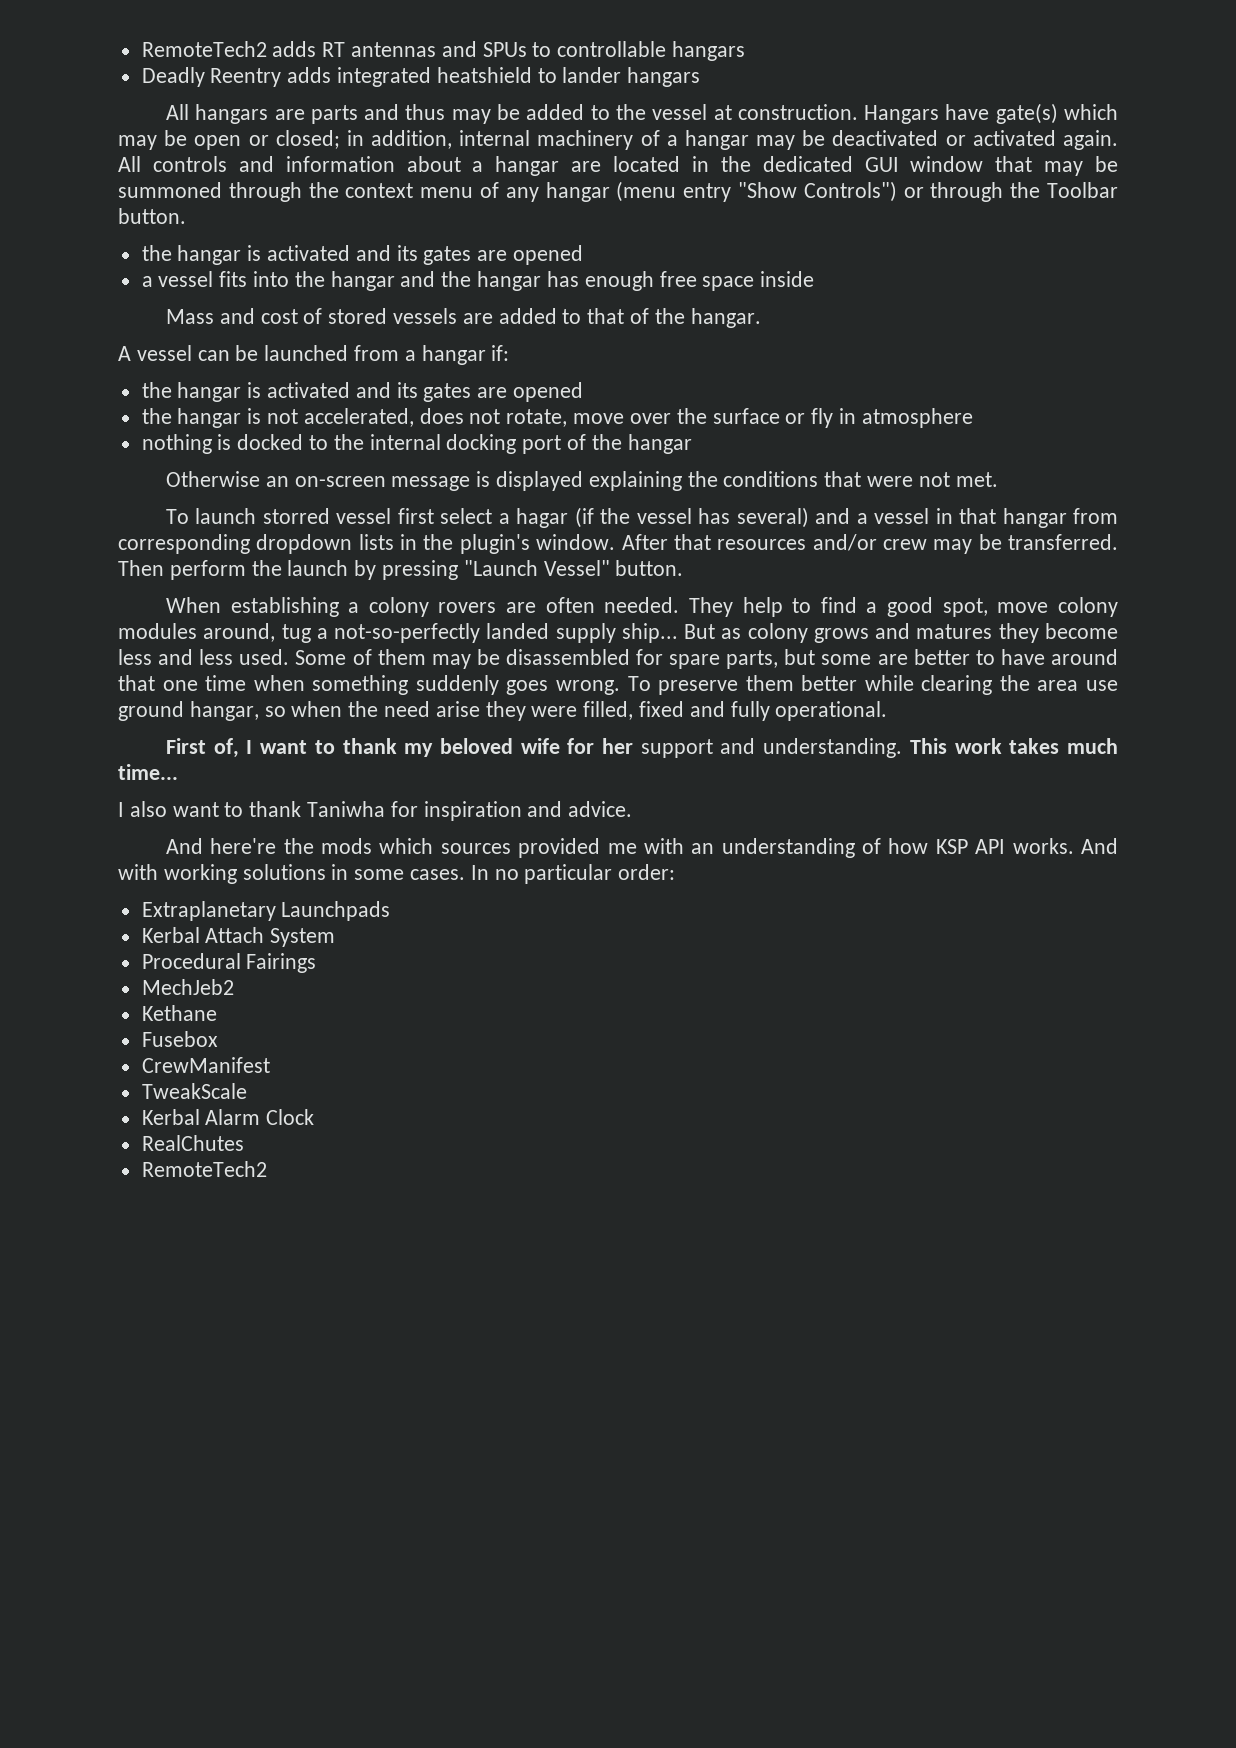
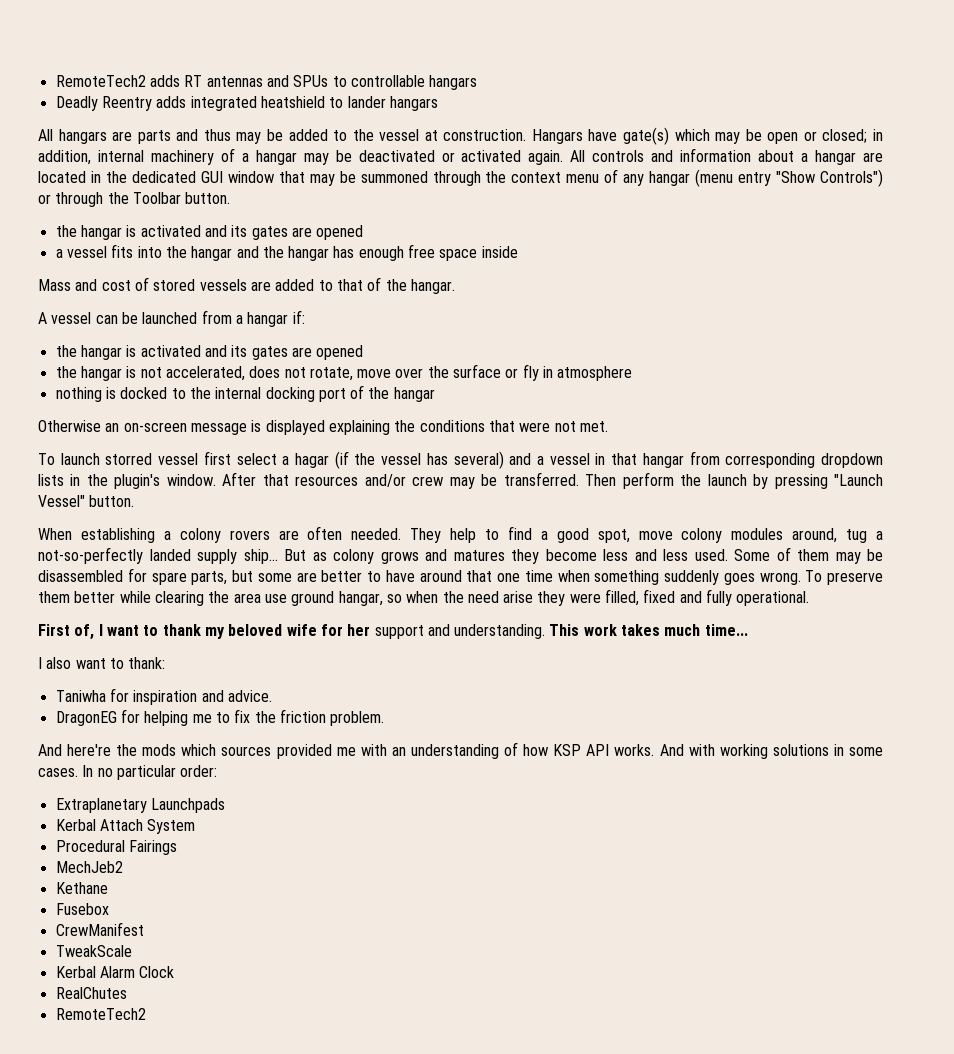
[249,801,302,817] thank -> [128,657,166,669] thank: //
(633, 809) none -> [55,709,385,726] // DragonEG for helping me to fix the friction problem.

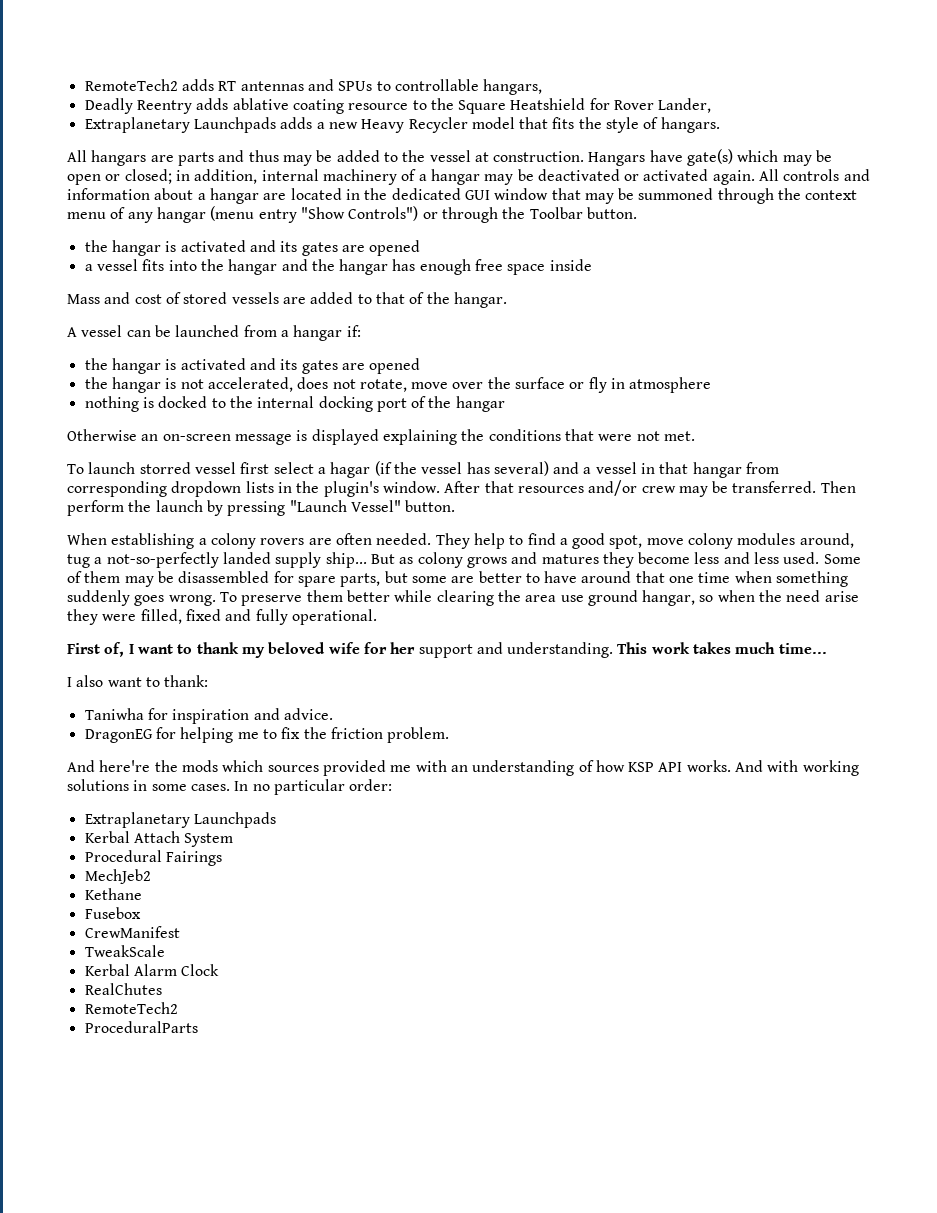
[429,75,478,90] hangars -> [483,79,543,95] hangars,
[190,96,438,111] integrated heatshield to lander hangars -> [232,98,712,114] [84,117,720,133] ablative coating resource to the Square Heatshield for Rover Lander, // Extraplanetary Launchpads adds a new Heavy Recycler model that fits the style of hangars.
(146, 1014) none -> [84,1021,198,1033] // ProceduralParts

